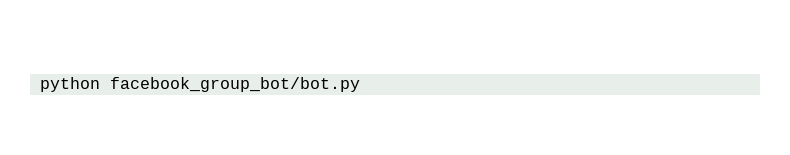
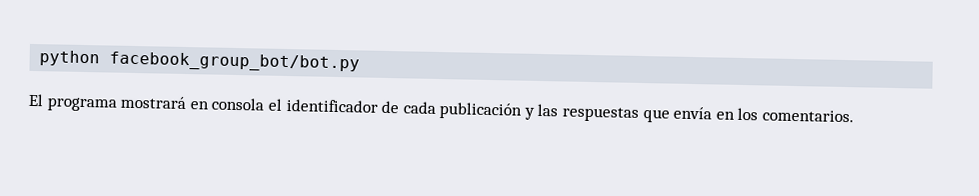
(360, 84) none -> [28,93,855,123] // El programa mostrará en consola el identificador de cada publicación y las respuestas que envía en los comentarios.

